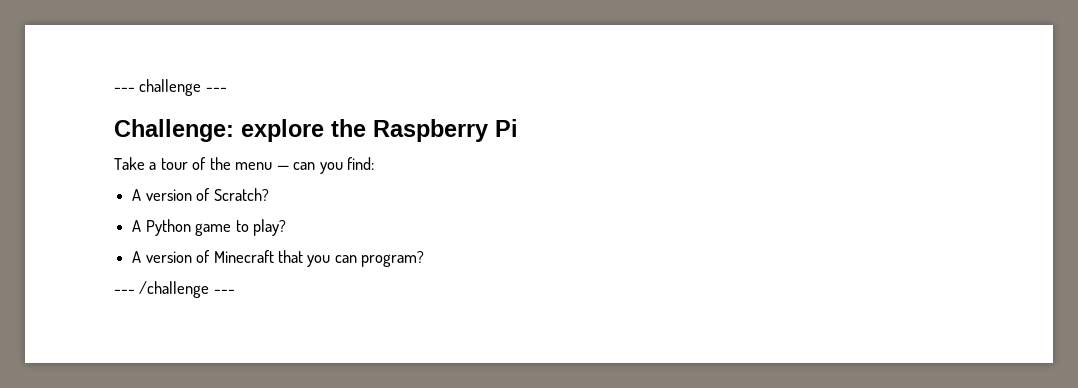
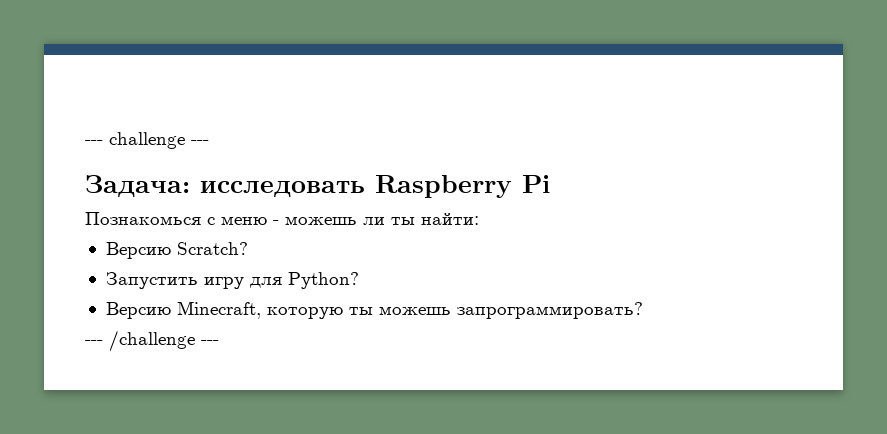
[114,119,366,142] Challenge: explore the -> [85,175,365,197] Задача: исследовать
[114,157,375,174] [132,188,269,201] [132,219,286,236] [132,250,425,267] Take a tour of the menu — can you find: // A version of Scratch? // A Python game to play? // A version of Minecraft that you can program? -> [85,212,479,225] [105,242,248,259] [105,272,359,289] [105,301,643,319] Познакомься с меню - можешь ли ты найти: // Версию Scratch? // Запустить игру для Python? // Версию Minecraft, которую ты можешь запрограммировать?

